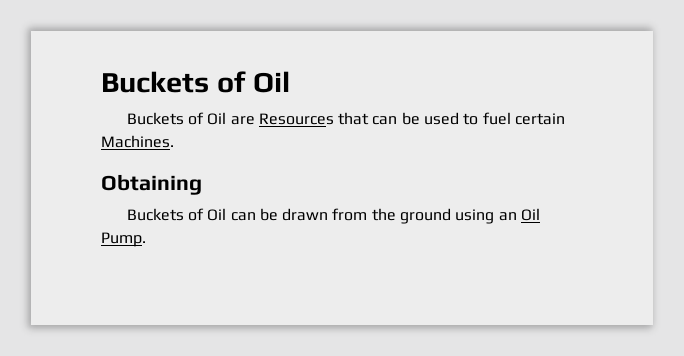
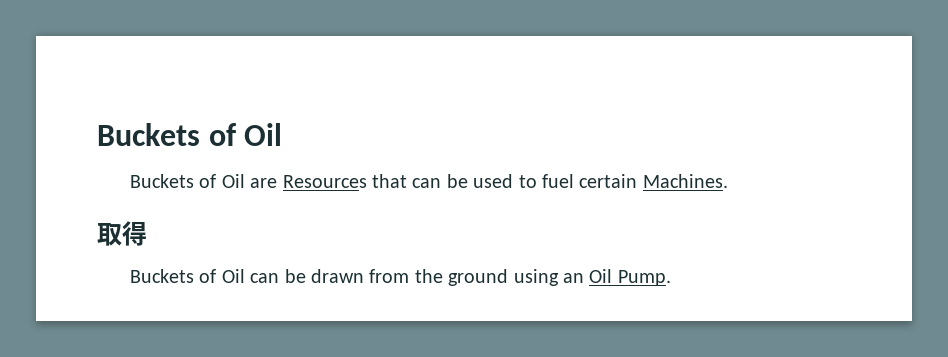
[101,174,202,195] Obtaining -> [97,221,147,246] 取得

